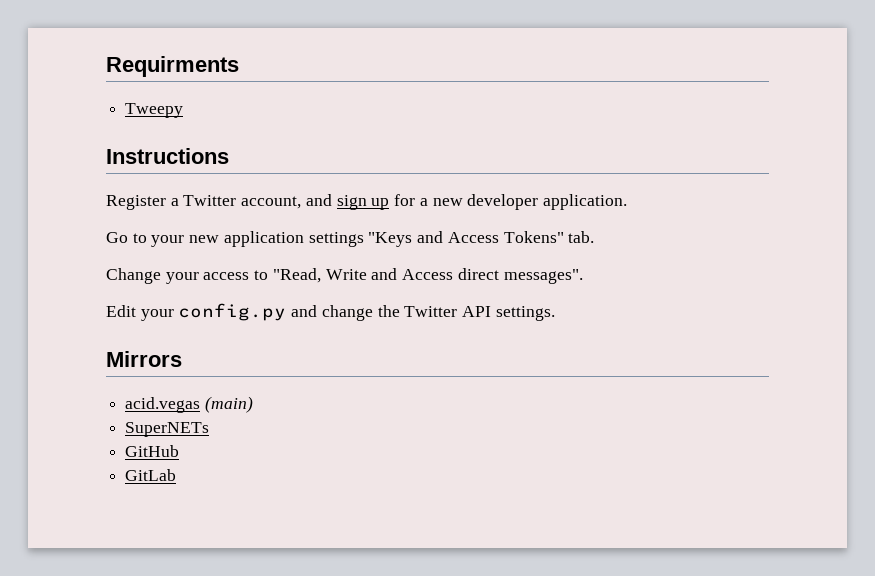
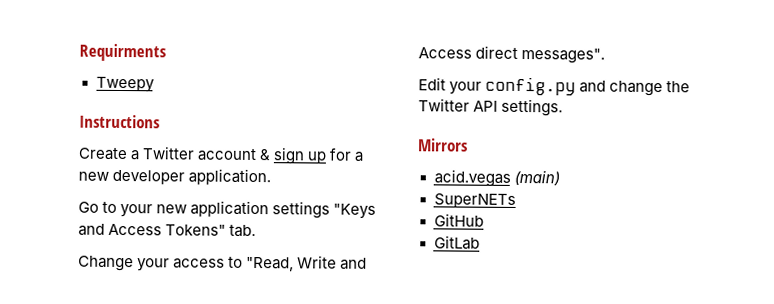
[106,195,166,210] Register -> [78,147,128,161] Create
[241,194,332,209] account, and -> [197,148,272,162] account &

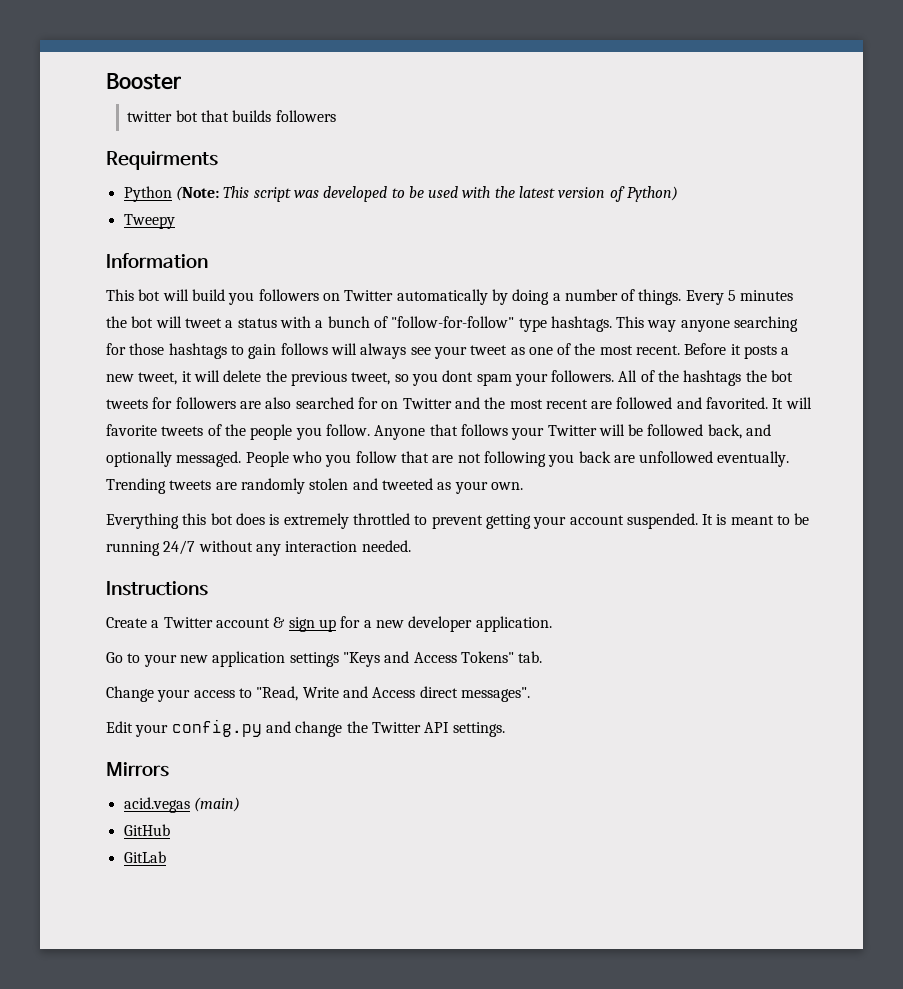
[79,43,166,62] [95,76,155,93] Requirments // Tweepy -> [106,73,181,90] [127,110,336,122] [106,151,218,170] [123,186,679,202] [123,214,175,229] [106,253,208,268] [106,289,794,305] [106,316,799,332] [106,343,790,359] [106,370,794,386] [106,397,812,409] [106,424,772,440] [106,451,790,467] [106,478,523,494] [106,513,810,529] [106,540,411,556] Booster // twitter bot that builds followers // Requirments // Python (Note: This script was developed to be used with the latest version of Python) // Tweepy // Information // This bot will build you followers on Twitter automatically by doing a number of things. Every 5 minutes the bot will tweet a status with a bunch of "follow-for-follow" type hashtags. This way anyone searching for those hashtags to gain follows will always see your tweet as one of the most recent. Before it posts a new tweet, it will delete the previous tweet, so you dont spam your followers. All of the hashtags the bot tweets for followers are also searched for on Twitter and the most recent are followed and favorited. It will favorite tweets of the people you follow. Anyone that follows your Twitter will be followed back, and optionally messaged. People who you follow that are not following you back are unfollowed eventually. Trending tweets are randomly stolen and tweeted as your own. // Everything this bot does is extremely throttled to prevent getting your account suspended. It is meant to be running 24/7 without any interaction needed.
[433,193,516,208] // SuperNETs -> (240, 804) none

